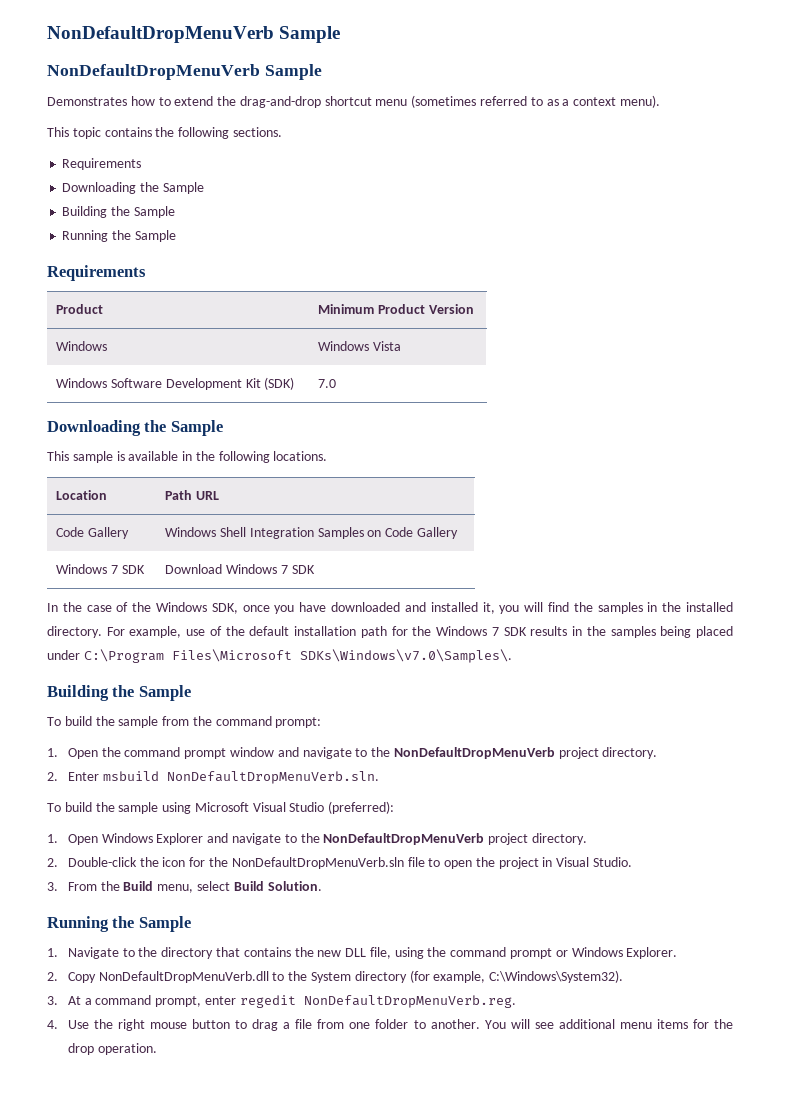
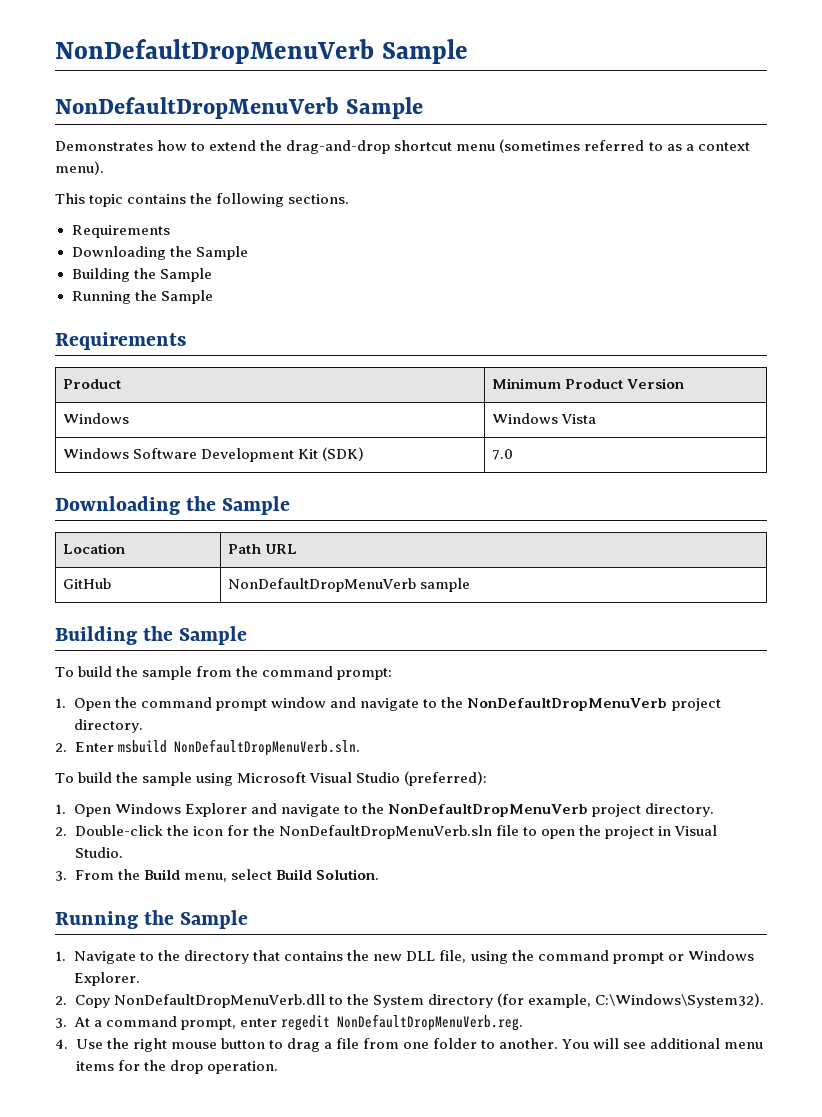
[47,451,328,463] [56,490,108,500] [165,490,219,500] [56,527,129,539] [165,527,458,539] [56,564,145,574] [165,564,315,574] [47,602,733,614] [47,626,733,638] [47,649,512,663] // This sample is available in the following locations. // Location | Path URL // Code Gallery | Windows Shell Integration Samples on Code Gallery // Windows 7 SDK | Download Windows 7 SDK // In the case of the Windows SDK, once you have downloaded and installed it, you will find the samples in the installed directory. For example, use of the default installation path for the Windows 7 SDK results in the samples being placed under C:\Program Files\Microsoft SDKs\Windows\v7.0\Samples\. -> [62,543,125,554] [227,544,298,554] [62,578,111,589] [227,578,471,592] // Location | Path URL // GitHub | NonDefaultDropMenuVerb sample

